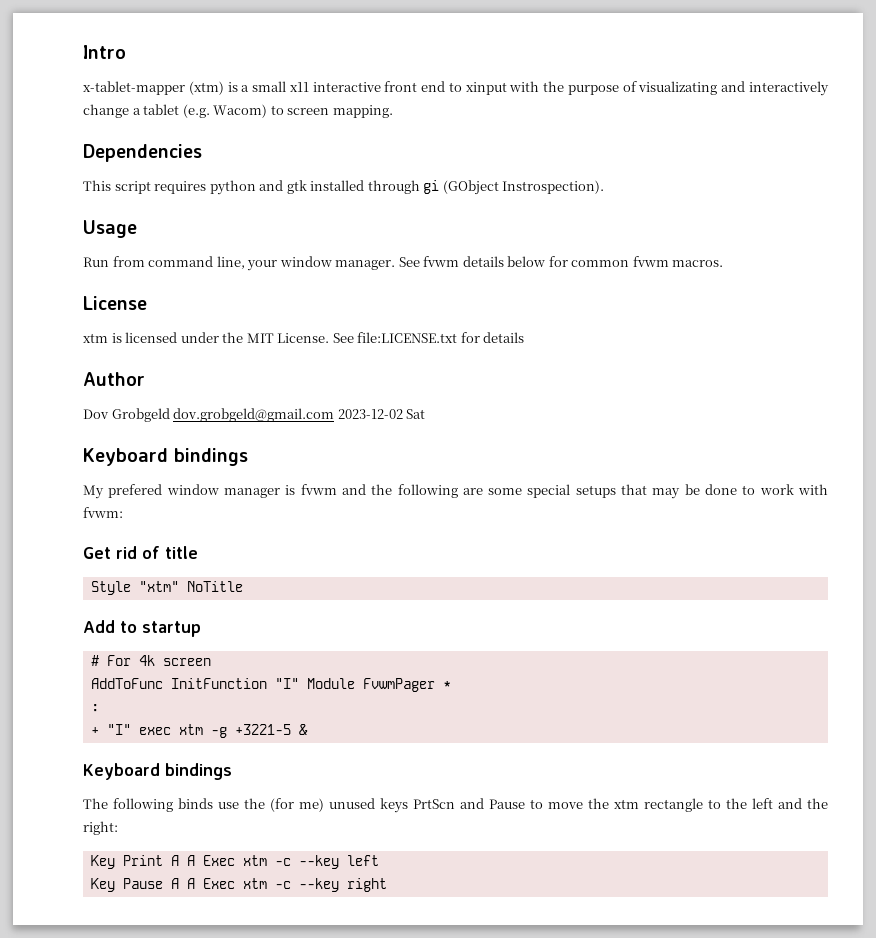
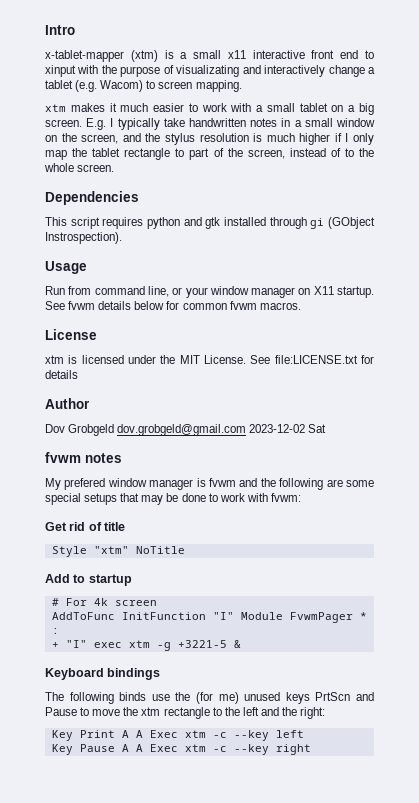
(393, 111) none -> [45,103,375,115] [45,118,375,130] [45,133,374,145] [45,148,374,160] [44,163,115,172] // xtm makes it much easier to work with a small tablet on a big screen. E.g. I typically take handwritten notes in a small window on the screen, and the stylus resolution is much higher if I only map the tablet rectangle to part of the screen, instead of to the whole screen.
(245, 262) none -> [172,287,183,295] or
[335,260,396,270] manager. -> [251,286,375,298] manager on X11 startup.
[83,448,248,466] Keyboard bindings -> [45,452,122,463] fvwm notes

